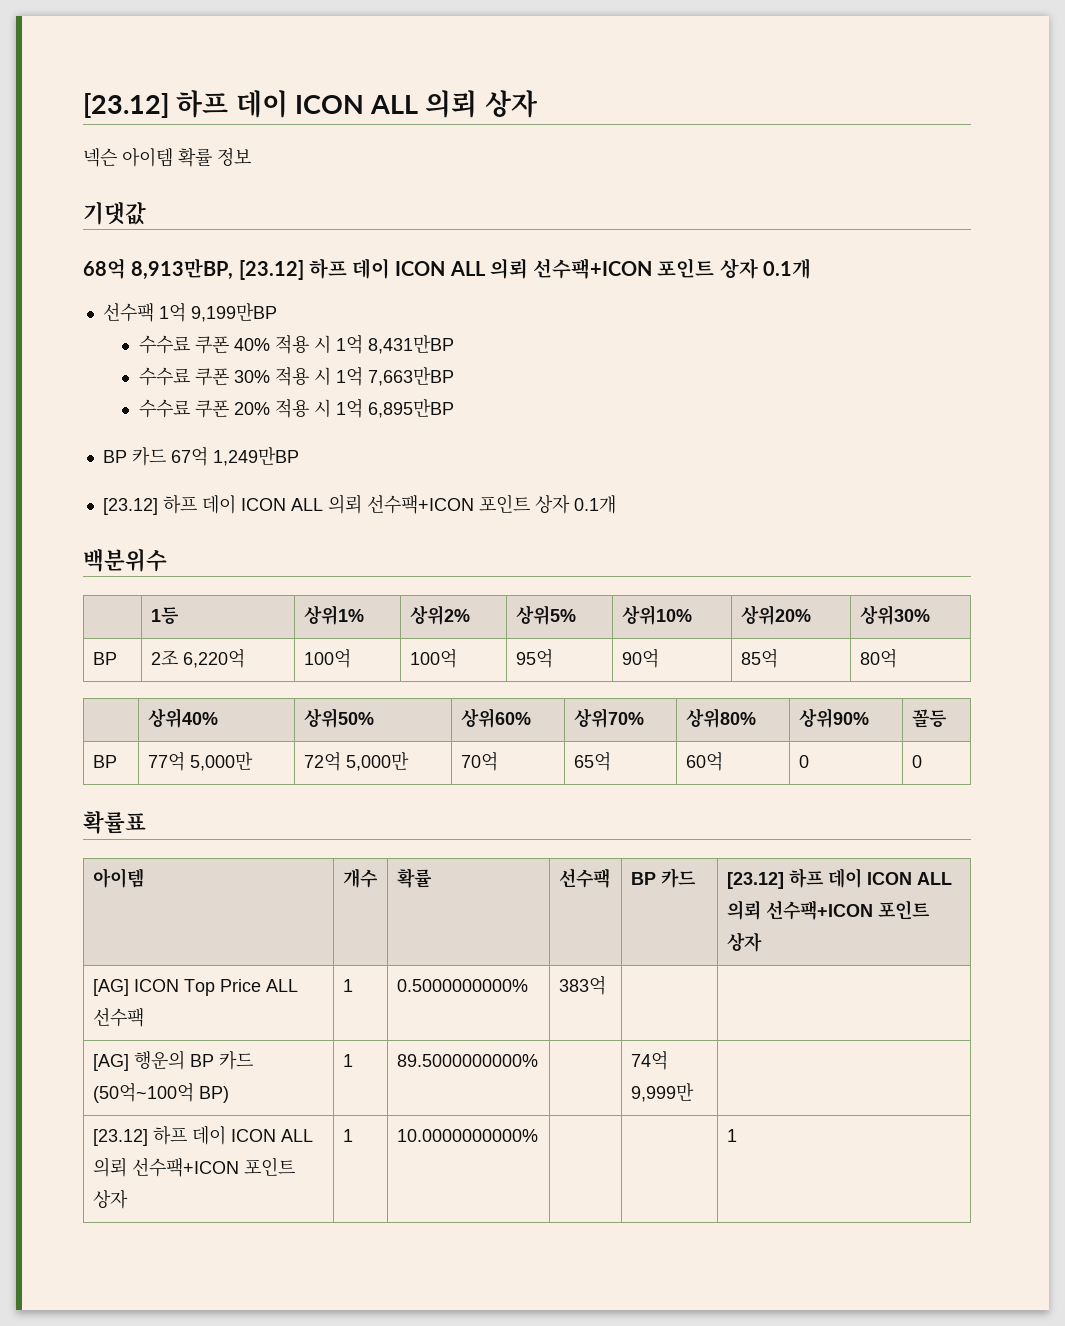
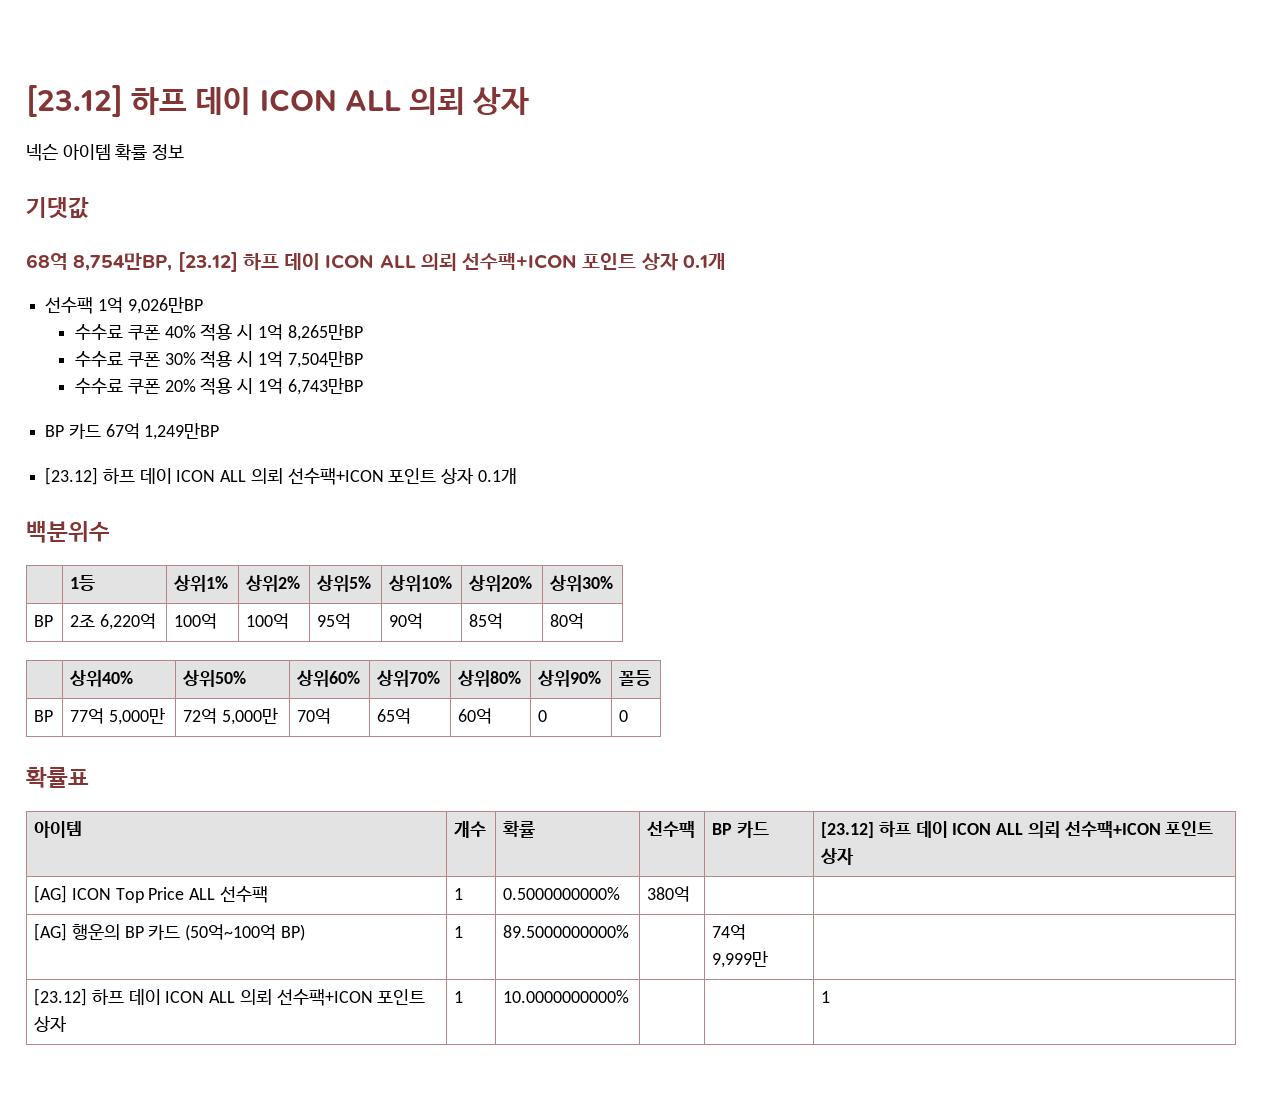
[131,258,234,280] 8,913만BP, -> [73,253,173,271] 8,754만BP,
[190,303,277,322] 9,199만BP -> [127,297,203,314] 9,026만BP
[367,335,454,354] 8,431만BP -> [287,324,363,341] 8,265만BP
[367,367,454,386] 7,663만BP -> [287,351,363,368] 7,504만BP
[367,399,454,418] 6,895만BP -> [287,378,363,395] 6,743만BP
[558,975,606,995] 383억 -> [647,886,691,902] 380억

